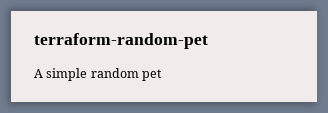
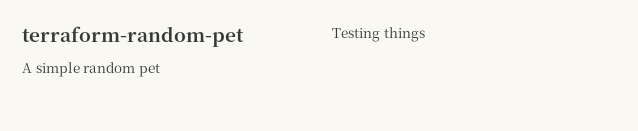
(163, 75) none -> [332,27,425,42] // Testing things

